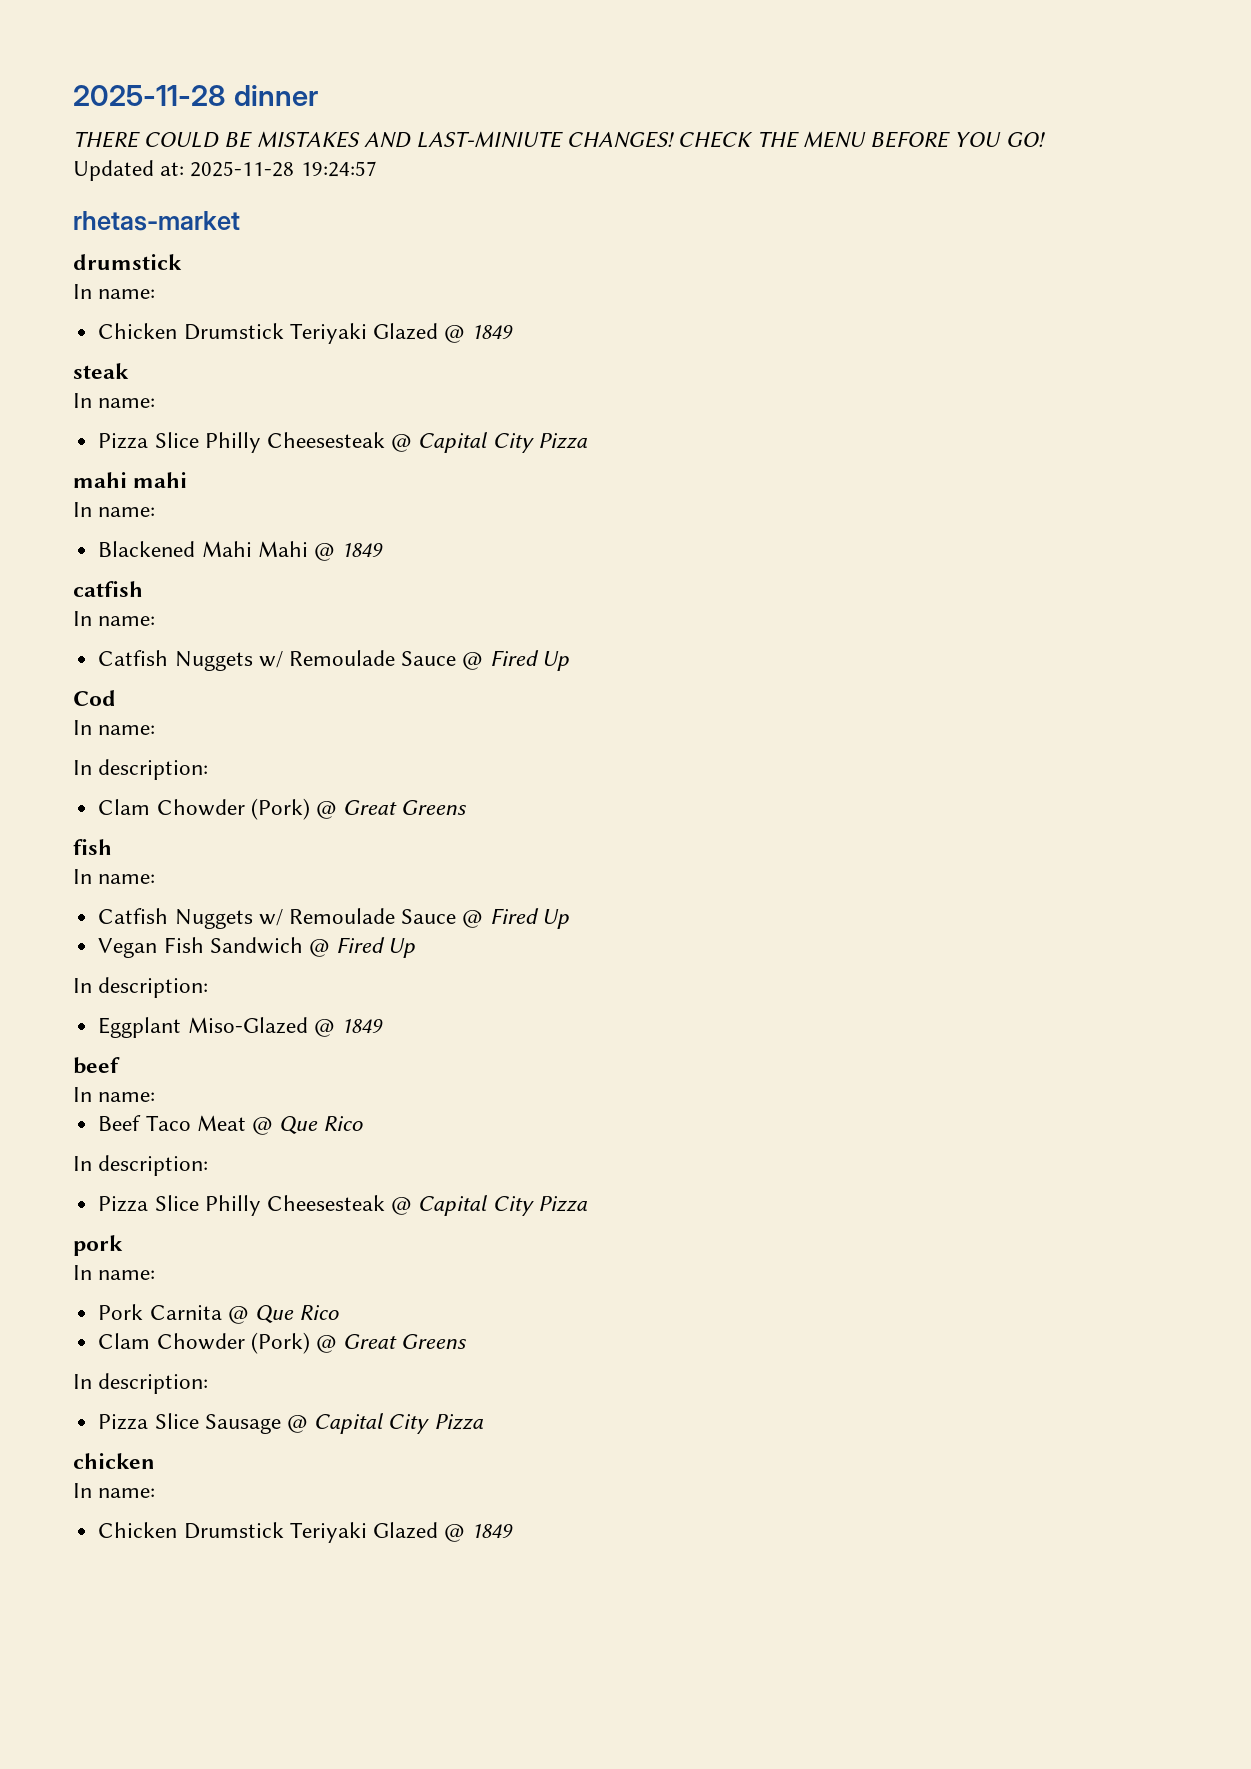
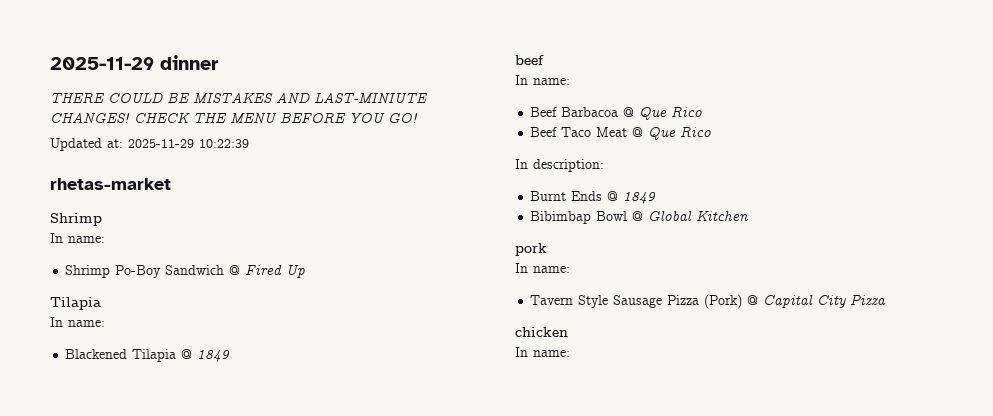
[73,85,226,106] 2025-11-28 -> [50,57,154,70] 2025-11-29
[190,161,377,177] 2025-11-28 19:24:57 -> [128,139,249,148] 2025-11-29 10:22:39
[73,254,182,270] [73,284,156,299] [98,323,514,344] [73,363,129,379] [73,393,156,408] [98,432,587,453] [73,472,188,488] [73,502,156,517] [98,541,384,561] [73,581,143,597] [73,611,156,626] [98,650,569,671] [73,690,116,706] [73,720,156,735] [73,759,209,780] [98,798,468,820] [73,839,112,855] [73,869,156,884] [98,908,569,929] [98,937,416,958] [73,977,209,998] [98,1017,308,1038] drumstick // In name: // Chicken Drumstick Teriyaki Glazed @ 1849 // steak // In name: // Pizza Slice Philly Cheesesteak @ Capital City Pizza // mahi mahi // In name: // Blackened Mahi Mahi @ 1849 // catfish // In name: // Catfish Nuggets w/ Remoulade Sauce @ Fired Up // Cod // In name: // In description: // Clam Chowder (Pork) @ Great Greens // fish // In name: // Catfish Nuggets w/ Remoulade Sauce @ Fired Up // Vegan Fish Sandwich @ Fired Up // In description: // Eggplant Miso-Glazed -> [50,213,102,226] [50,233,105,243] [65,264,306,278] [50,297,101,310] [50,317,105,327] [65,349,177,362] Shrimp // In name: // Shrimp Po-Boy Sandwich @ Fired Up // Tilapia // In name: // Blackened Tilapia
(156, 1097) none -> [530,106,703,120] // Beef Barbacoa @ Que Rico
[98,1195,587,1216] [73,1235,123,1256] [73,1265,156,1280] [98,1304,340,1324] [98,1332,468,1354] [73,1373,209,1394] [98,1413,281,1434] Pizza Slice Philly Cheesesteak @ Capital City Pizza // pork // In name: // Pork Carnita @ Que Rico // Clam Chowder (Pork) @ Great Greens // In description: // Pizza Slice Sausage -> [530,191,657,204] [530,210,750,224] [515,243,547,256] [515,263,570,273] [530,294,743,309] Burnt Ends @ 1849 // Bibimbap Bowl @ Global Kitchen // pork // In name: // Tavern Style Sausage Pizza (Pork)
[98,1522,514,1543] // Chicken Drumstick Teriyaki Glazed @ 1849 -> (570, 353) none

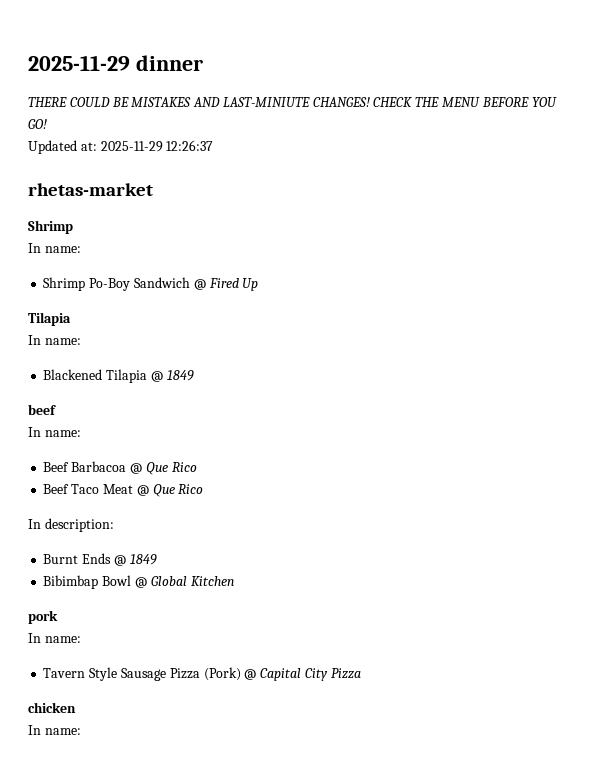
[199,139,249,148] 10:22:39 -> [166,140,214,151] 12:26:37

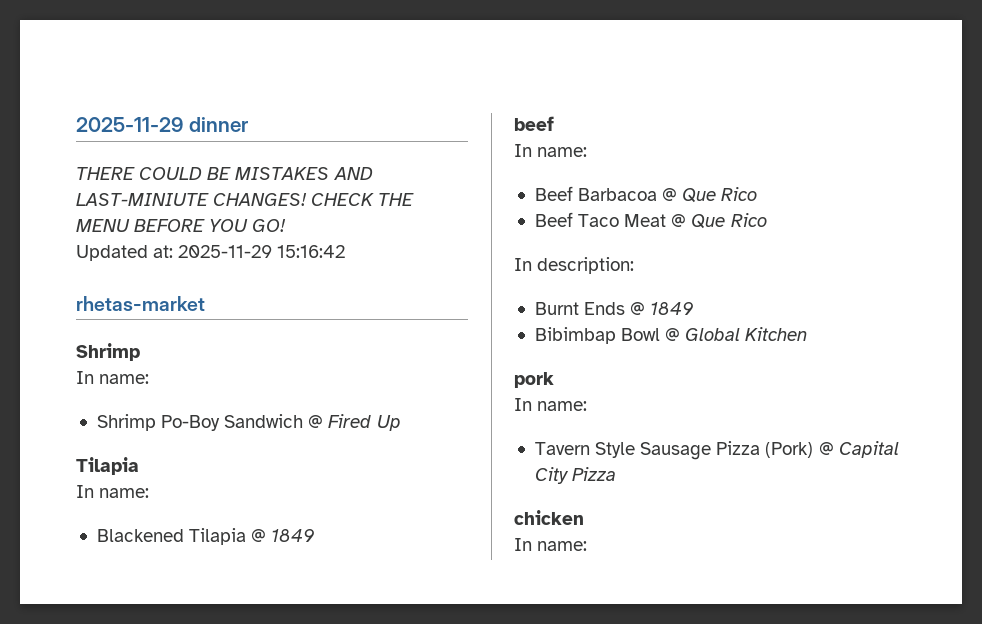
[166,140,214,151] 12:26:37 -> [277,245,346,258] 15:16:42

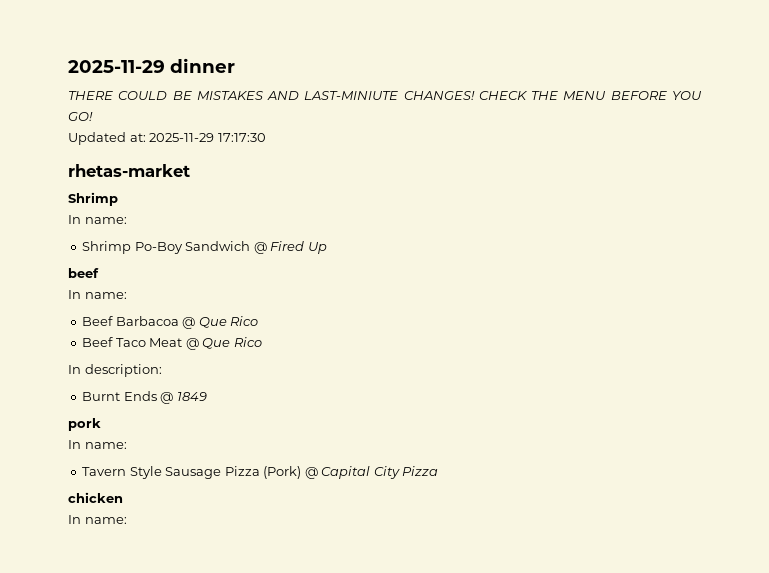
[277,245,346,258] 15:16:42 -> [217,133,266,142] 17:17:30
[76,457,139,475] [76,485,150,498] [96,528,315,545] // Tilapia // In name: // Blackened Tilapia @ 1849 -> (327, 248) none
[534,327,808,344] // Bibimbap Bowl @ Global Kitchen -> (207, 396) none

